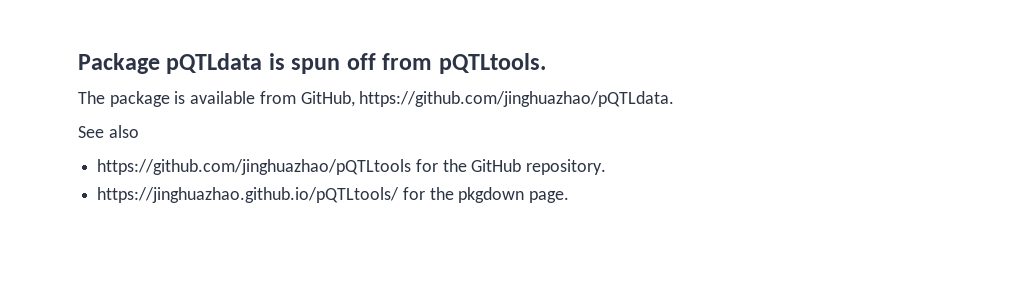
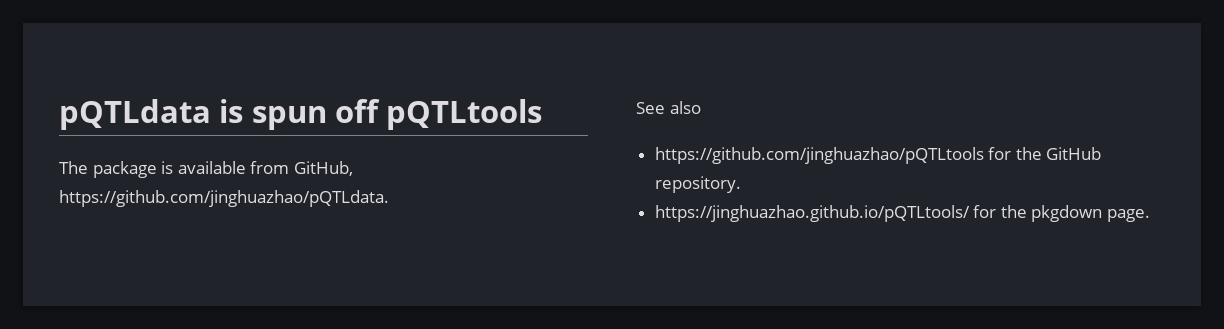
[78,53,160,74] Package -> (59, 114) none
[382,53,546,74] from pQTLtools. -> [386,99,543,130] pQTLtools

